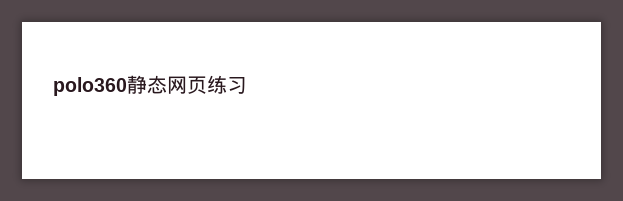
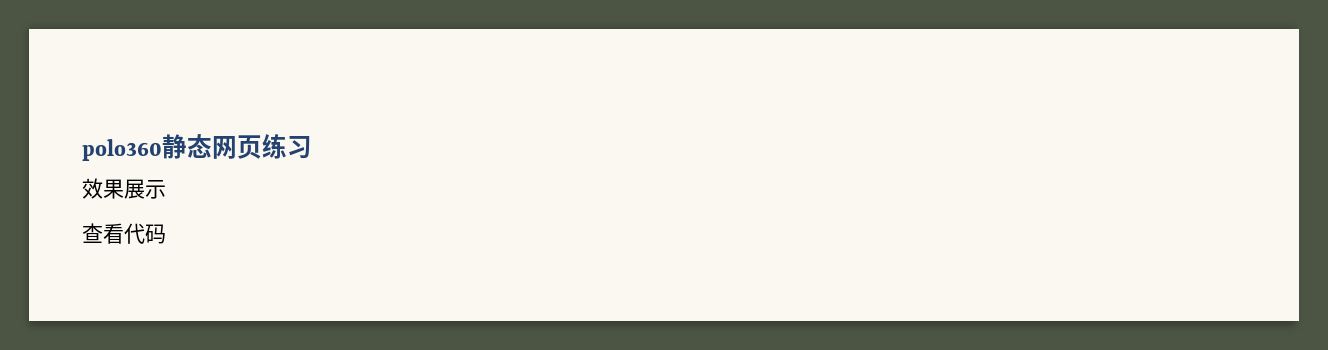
(247, 85) none -> [82,178,166,199] [82,223,166,244] // 效果展示 // 查看代码

